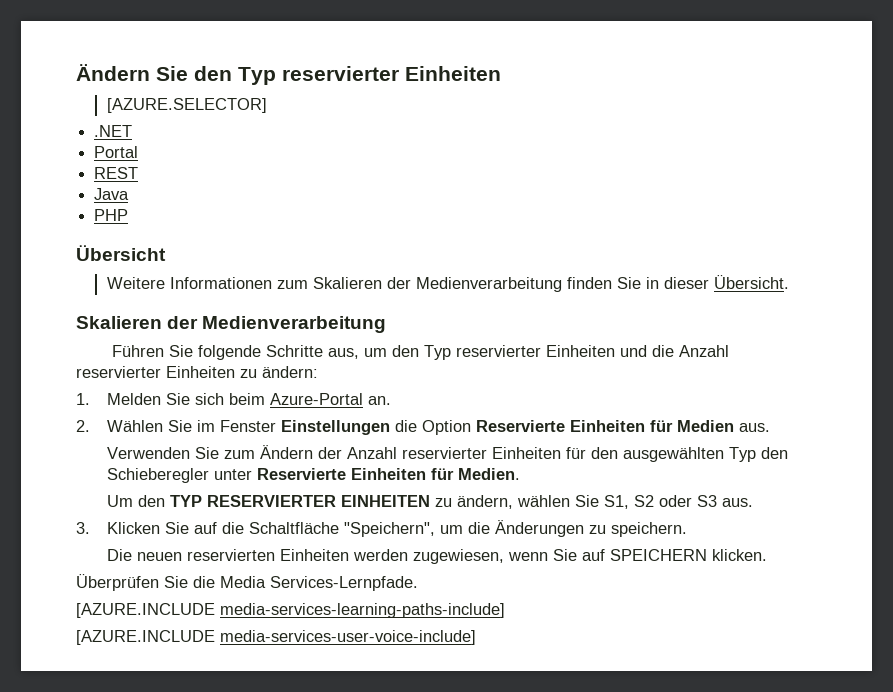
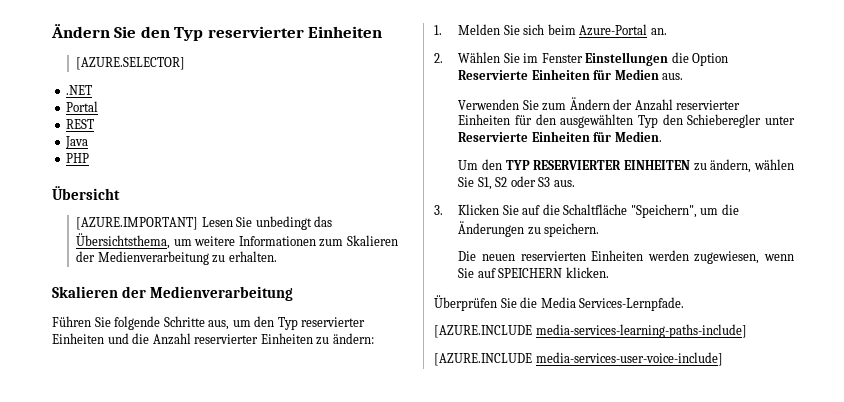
[106,277,165,289] Weitere -> [76,216,333,230] [76,233,236,249] [AZURE.IMPORTANT] Lesen Sie unbedingt das Übersichtsthema, um weitere
[566,275,789,289] finden Sie in dieser Übersicht. -> [212,251,277,263] zu erhalten.

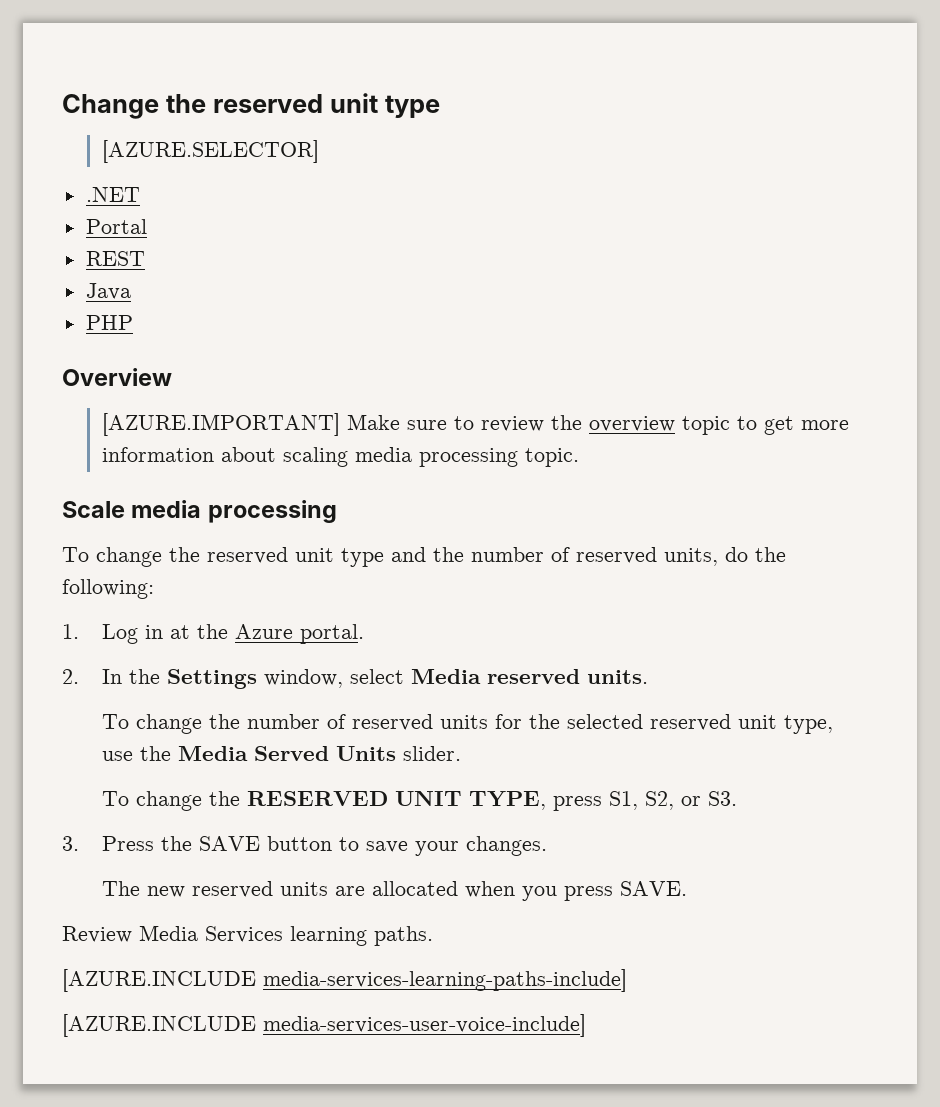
[51,24,383,41] Ändern Sie den Typ reservierter Einheiten -> [62,93,440,119] Change the reserved unit type
[52,186,120,200] Übersicht -> [62,368,172,386] Overview
[201,216,333,230] [76,233,398,249] [76,251,277,265] [52,286,294,301] [52,316,366,330] [52,333,374,345] [434,24,667,36] [434,52,729,66] [458,69,684,80] [458,97,741,111] [458,114,795,128] [458,131,662,142] [458,159,794,173] [458,176,575,190] [434,204,739,218] [458,221,600,237] [458,250,794,264] [458,267,609,278] [434,295,685,311] Lesen Sie unbedingt das Übersichtsthema, um weitere Informationen zum Skalieren der Medienverarbeitung zu erhalten. // Skalieren der Medienverarbeitung // Führen Sie folgende Schritte aus, um den Typ reservierter Einheiten und die Anzahl reservierter Einheiten zu ändern: // 1. Melden Sie sich beim Azure-Portal an. // 2. Wählen Sie im Fenster Einstellungen die Option Reservierte Einheiten für Medien aus. // Verwenden Sie zum Ändern der Anzahl reservierter Einheiten für den ausgewählten Typ den Schieberegler unter Reservierte Einheiten für Medien. // Um den TYP RESERVIERTER EINHEITEN zu ändern, wählen Sie S1, S2 oder S3 aus. // 3. Klicken Sie auf die Schaltfläche "Speichern", um die Änderungen zu speichern. // Die neuen reservierten Einheiten werden zugewiesen, wenn Sie auf SPEICHERN klicken. // Überprüfen Sie die Media Services-Lernpfade. -> [347,414,850,435] [102,447,580,467] [62,500,337,523] [62,547,786,567] [62,579,154,599] [62,624,365,644] [62,669,649,689] [102,714,834,734] [102,746,462,761] [102,791,738,811] [62,836,548,856] [102,881,688,901] [62,925,433,946] Make sure to review the overview topic to get more information about scaling media processing topic. // Scale media processing // To change the reserved unit type and the number of reserved units, do the following: // 1. Log in at the Azure portal. // 2. In the Settings window, select Media reserved units. // To change the number of reserved units for the selected reserved unit type, use the Media Served Units slider. // To change the RESERVED UNIT TYPE, press S1, S2, or S3. // 3. Press the SAVE button to save your changes. // The new reserved units are allocated when you press SAVE. // Review Media Services learning paths.

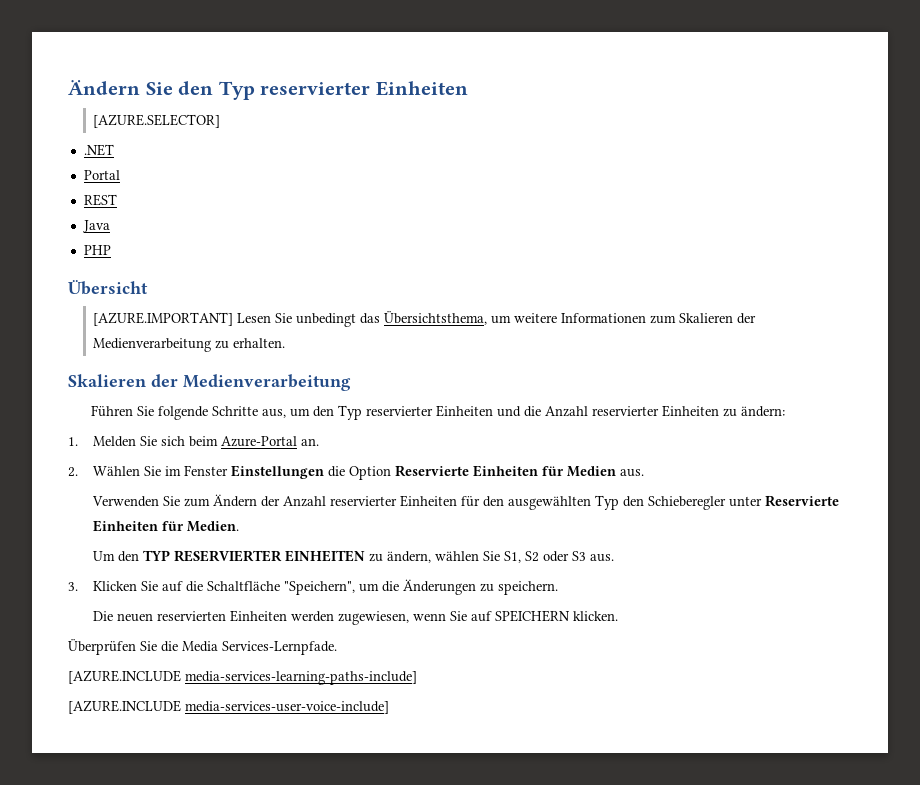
[62,93,440,119] Change the reserved unit type -> [68,80,468,100] Ändern Sie den Typ reservierter Einheiten
[62,368,172,386] Overview -> [68,280,148,295] Übersicht
[347,414,850,435] [102,447,580,467] [62,500,337,523] [62,547,786,567] [62,579,154,599] [62,624,365,644] [62,669,649,689] [102,714,834,734] [102,746,462,761] [102,791,738,811] [62,836,548,856] [102,881,688,901] [62,925,433,946] Make sure to review the overview topic to get more information about scaling media processing topic. // Scale media processing // To change the reserved unit type and the number of reserved units, do the following: // 1. Log in at the Azure portal. // 2. In the Settings window, select Media reserved units. // To change the number of reserved units for the selected reserved unit type, use the Media Served Units slider. // To change the RESERVED UNIT TYPE, press S1, S2, or S3. // 3. Press the SAVE button to save your changes. // The new reserved units are allocated when you press SAVE. // Review Media Services learning paths. -> [237,311,757,327] [93,338,286,352] [68,374,351,391] [90,405,785,420] [68,436,320,447] [68,465,645,480] [92,494,840,510] [93,520,240,532] [93,550,615,563] [68,579,559,595] [93,610,619,625] [68,639,337,655] Lesen Sie unbedingt das Übersichtsthema, um weitere Informationen zum Skalieren der Medienverarbeitung zu erhalten. // Skalieren der Medienverarbeitung // Führen Sie folgende Schritte aus, um den Typ reservierter Einheiten und die Anzahl reservierter Einheiten zu ändern: // 1. Melden Sie sich beim Azure-Portal an. // 2. Wählen Sie im Fenster Einstellungen die Option Reservierte Einheiten für Medien aus. // Verwenden Sie zum Ändern der Anzahl reservierter Einheiten für den ausgewählten Typ den Schieberegler unter Reservierte Einheiten für Medien. // Um den TYP RESERVIERTER EINHEITEN zu ändern, wählen Sie S1, S2 oder S3 aus. // 3. Klicken Sie auf die Schaltfläche "Speichern", um die Änderungen zu speichern. // Die neuen reservierten Einheiten werden zugewiesen, wenn Sie auf SPEICHERN klicken. // Überprüfen Sie die Media Services-Lernpfade.

